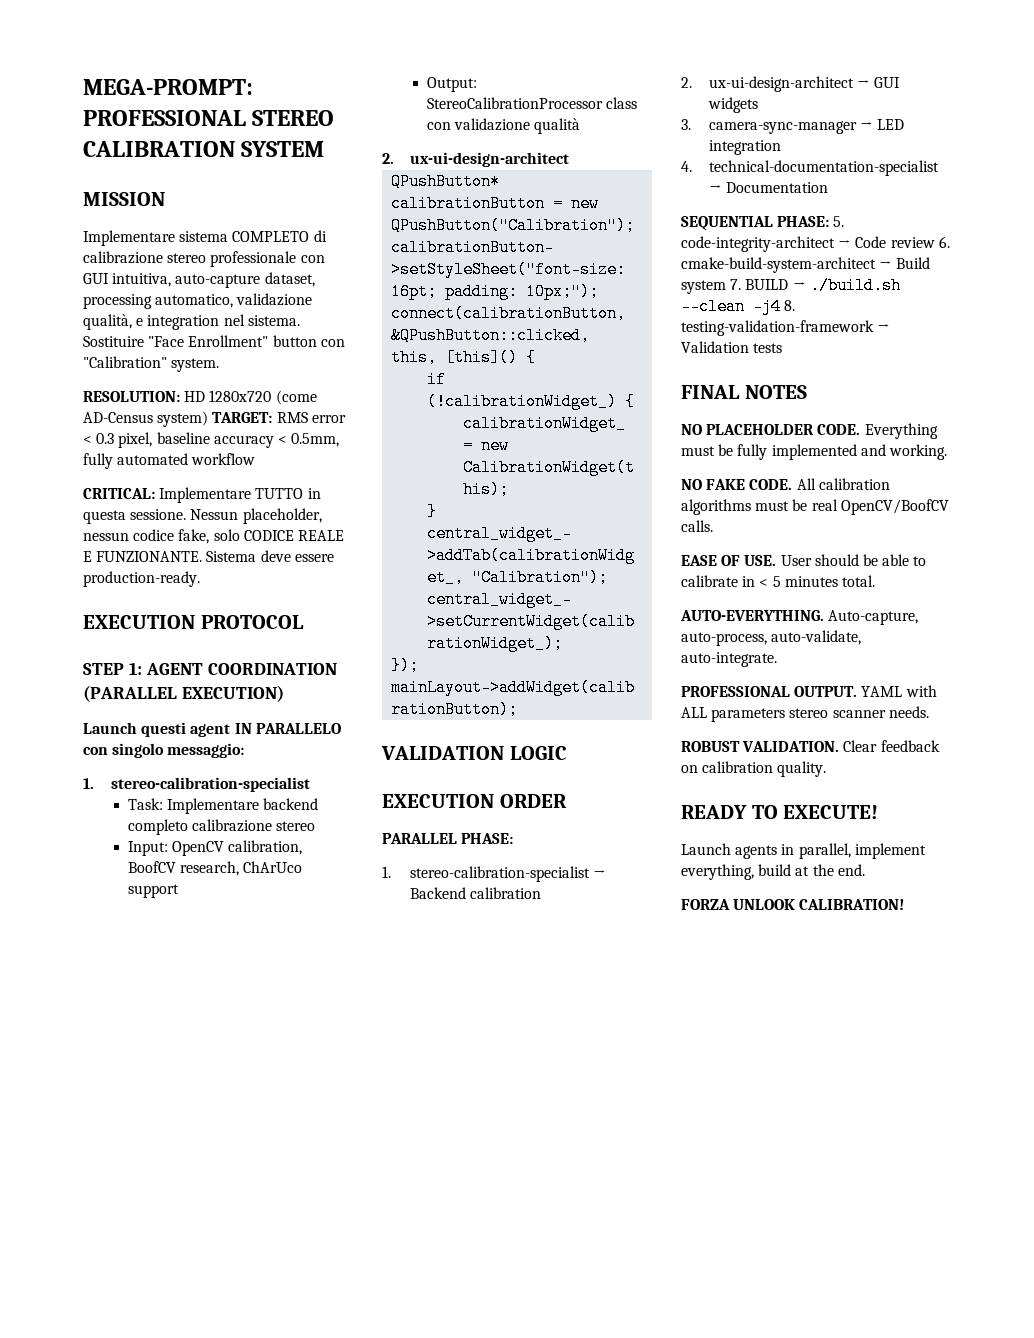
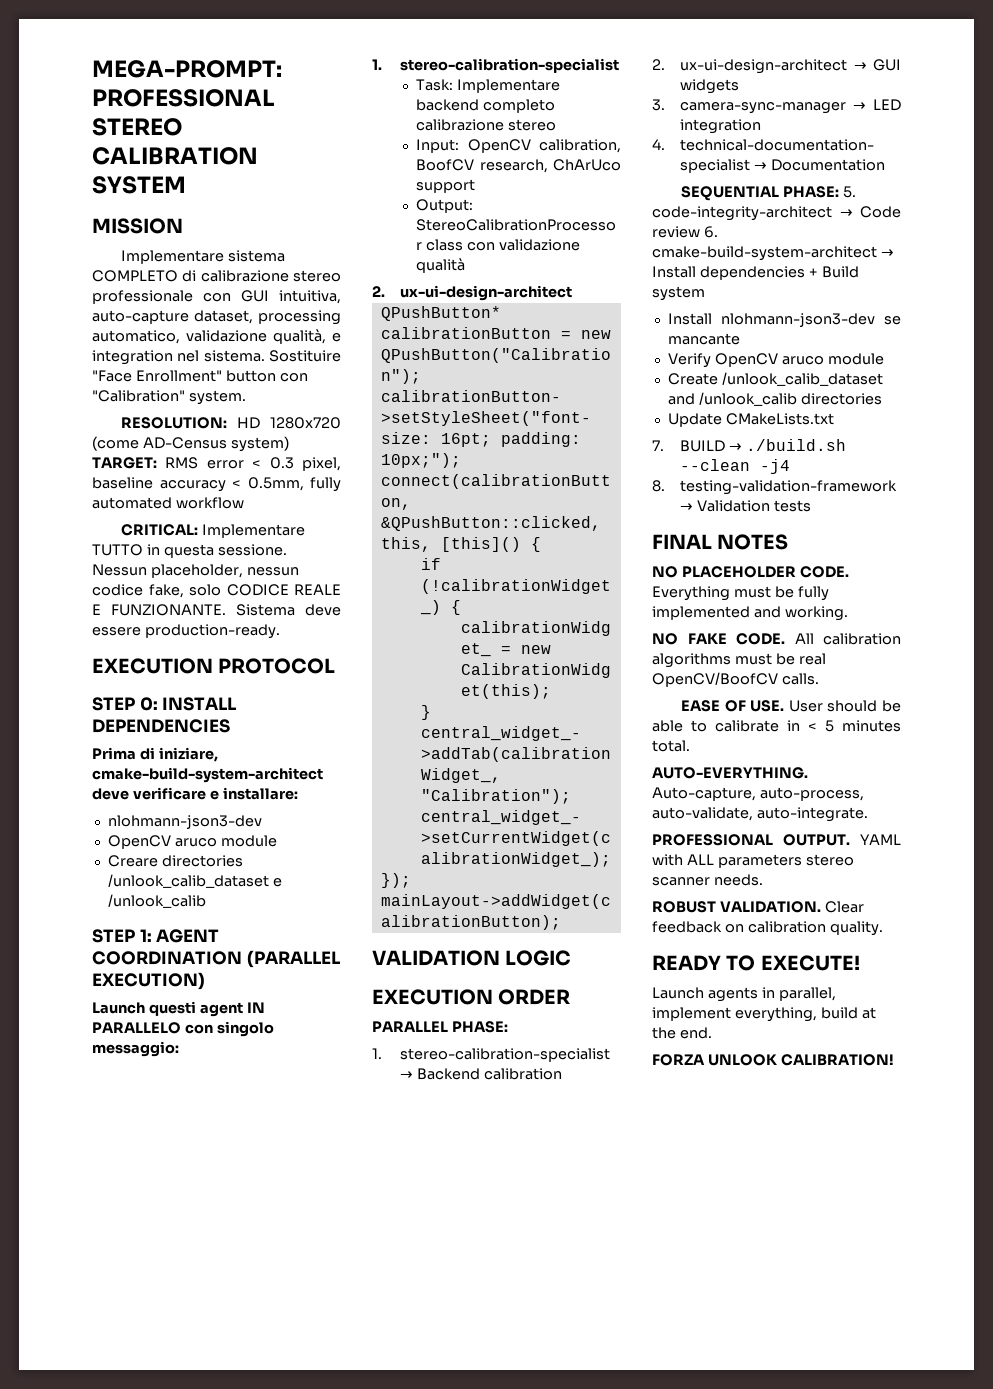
(304, 622) none -> [92,697,238,711] [92,719,230,733] [92,747,218,762] [92,767,323,783] [92,787,298,800] [107,815,262,829] [107,835,277,849] [107,855,243,867] [107,874,282,888] [107,894,206,908] // STEP 0: INSTALL DEPENDENCIES // Prima di iniziare, cmake-build-system-architect deve verificare e installare: // nlohmann-json3-dev // OpenCV aruco module // Creare directories /unlook_calib_dataset e /unlook_calib
(893, 265) none -> [652,266,818,280] Install dependencies +
(726, 287) none -> [667,313,901,327] [667,333,740,345] [667,353,884,368] [667,372,883,386] [667,392,882,406] [667,413,834,427] // Install nlohmann-json3-dev se mancante // Verify OpenCV aruco module // Create /unlook_calib_dataset and /unlook_calib directories // Update CMakeLists.txt //
(781, 306) none -> (791, 466) //

